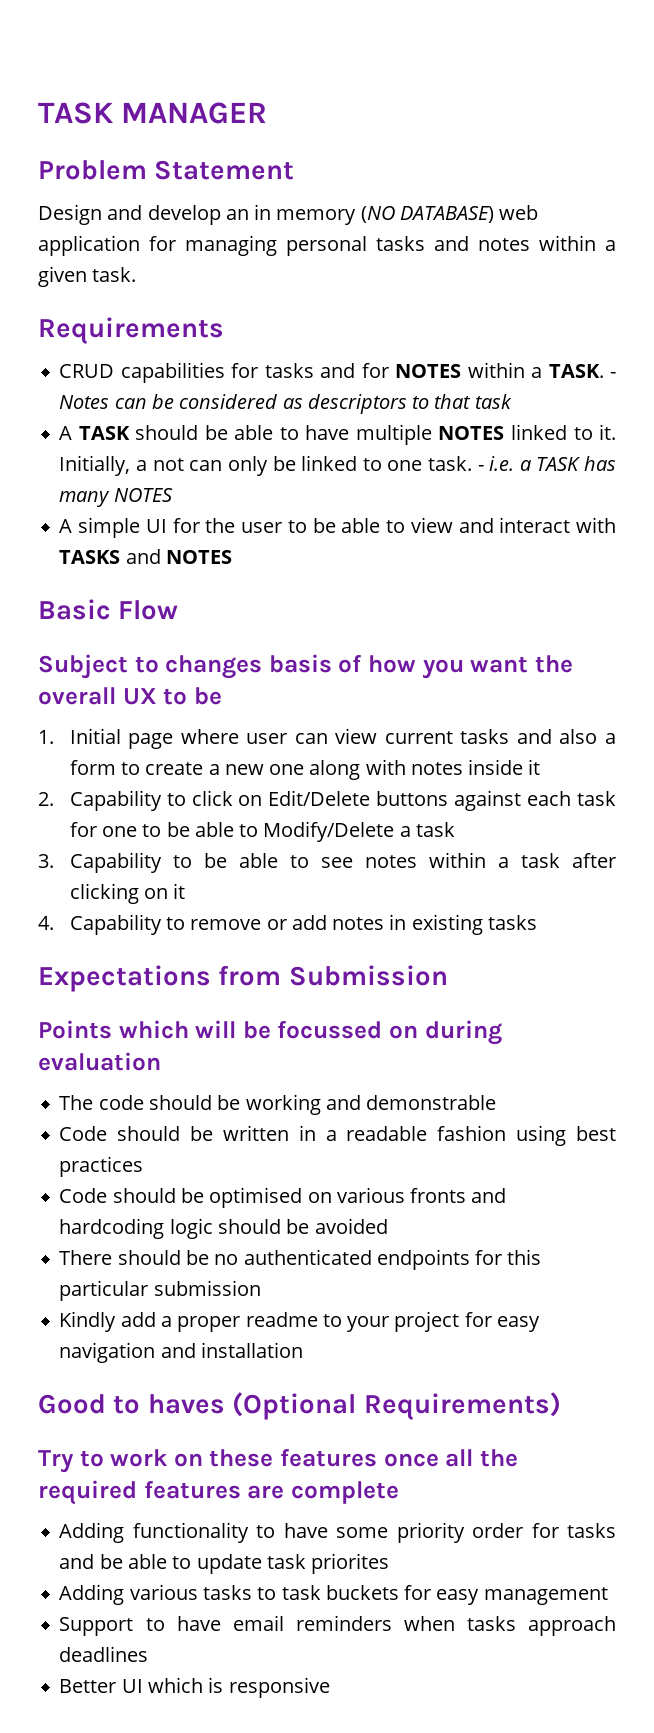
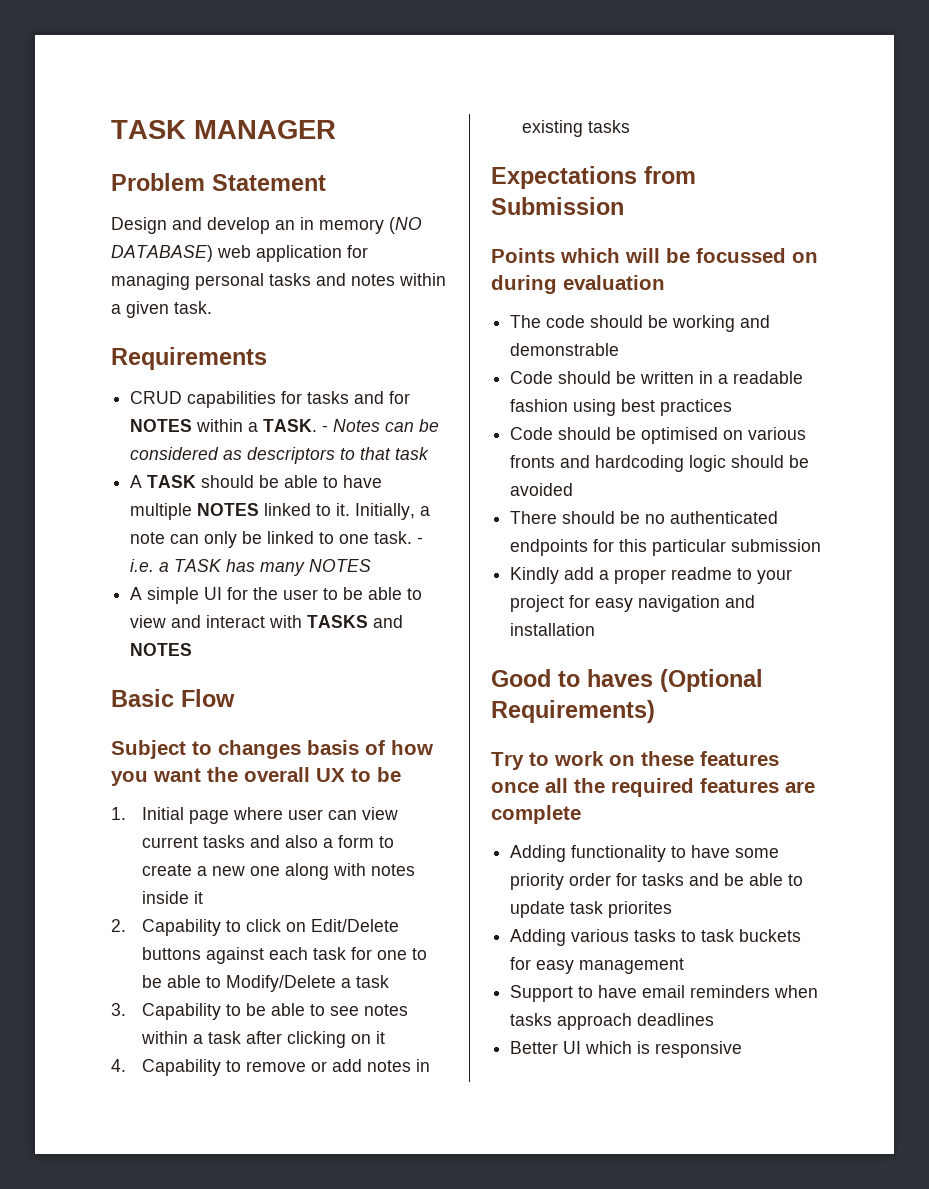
[152,458,184,471] not -> [130,532,166,544] note

